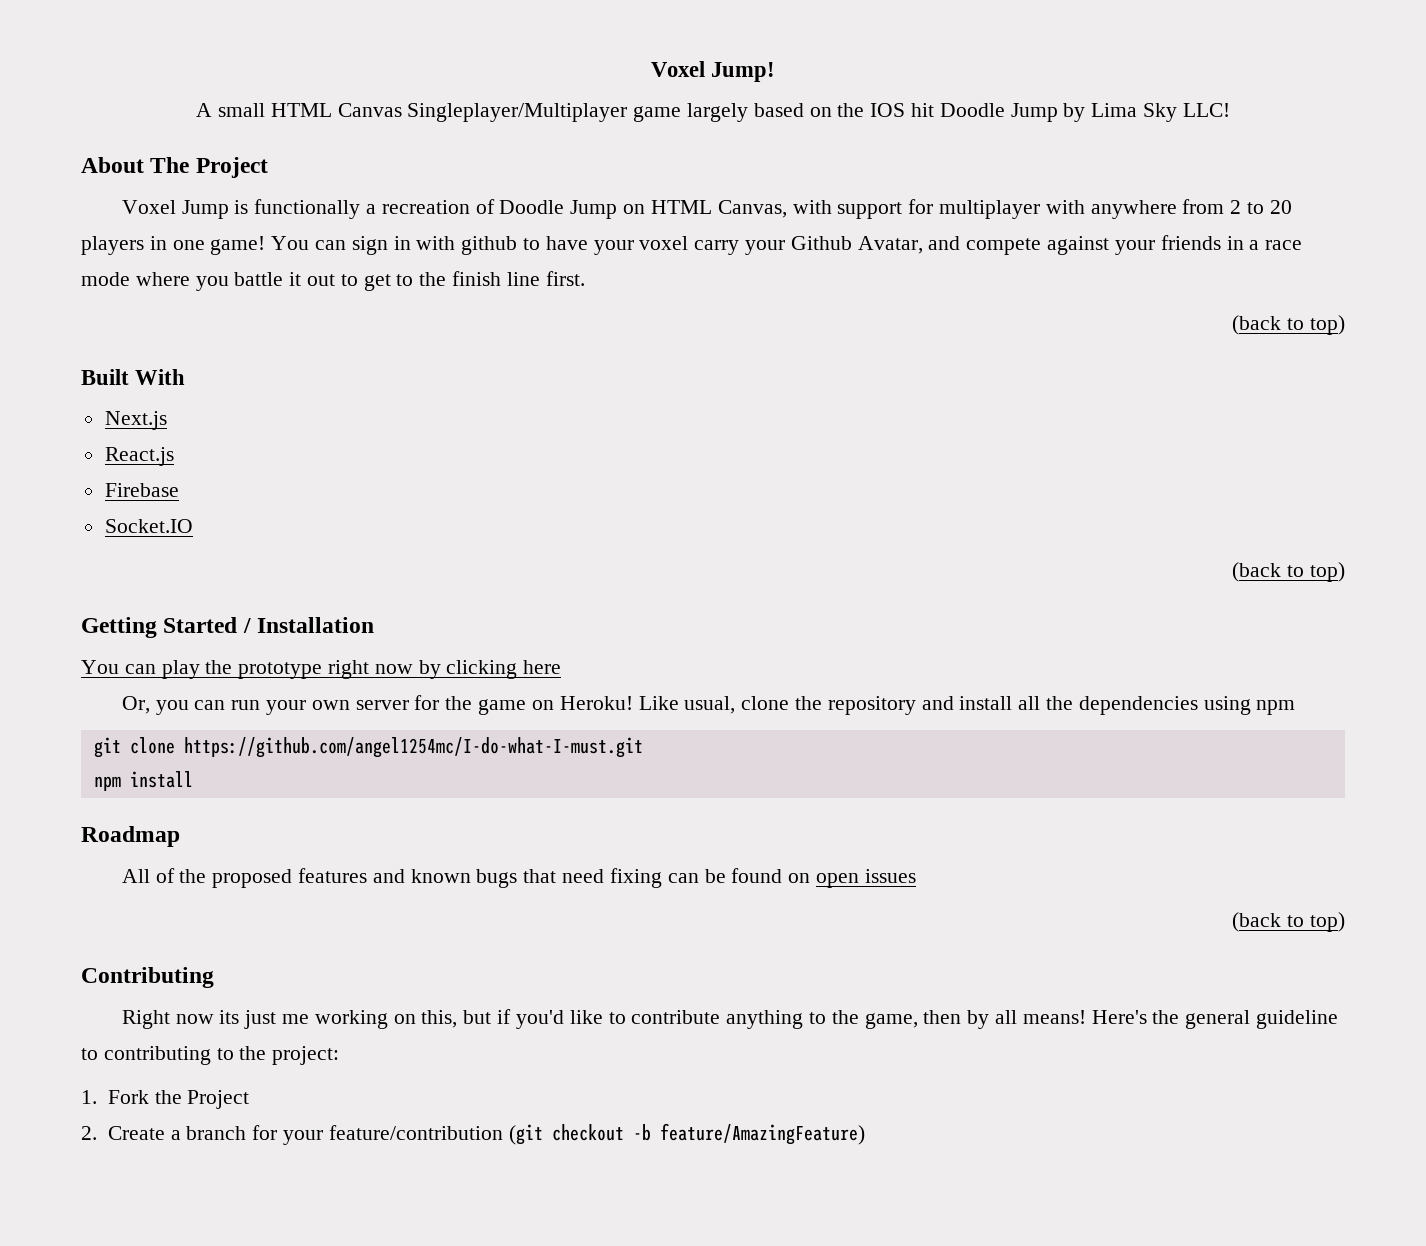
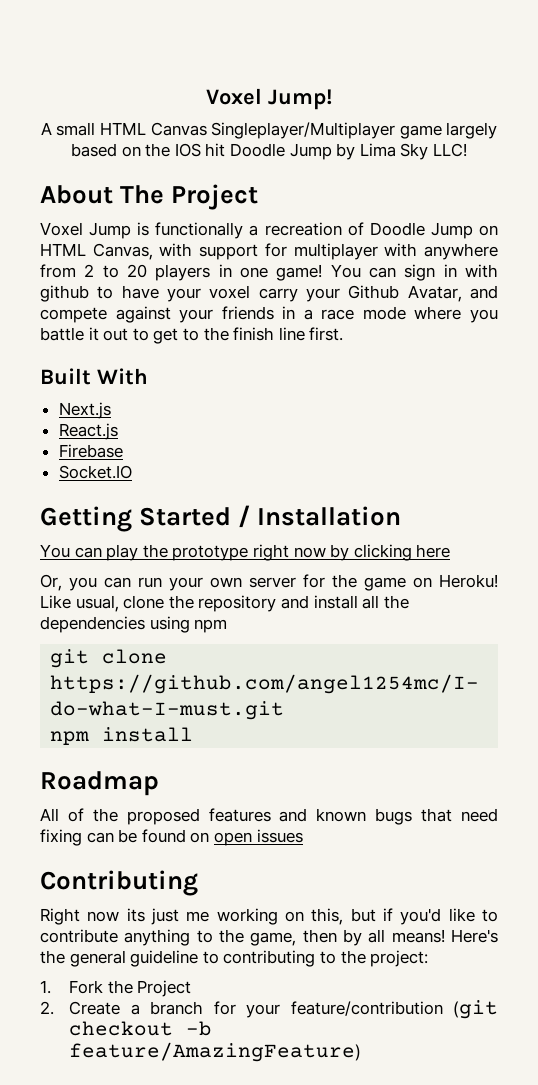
[1232,315,1346,335] // (back to top) -> (344, 334) none
[1232,562,1346,582] // (back to top) -> (132, 472) none
[1232,912,1346,932] // (back to top) -> (303, 836) none

